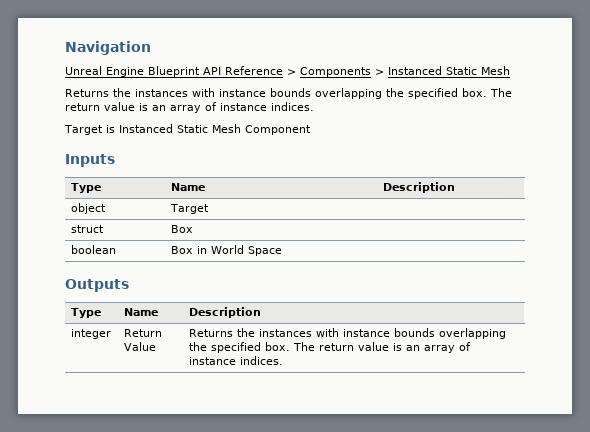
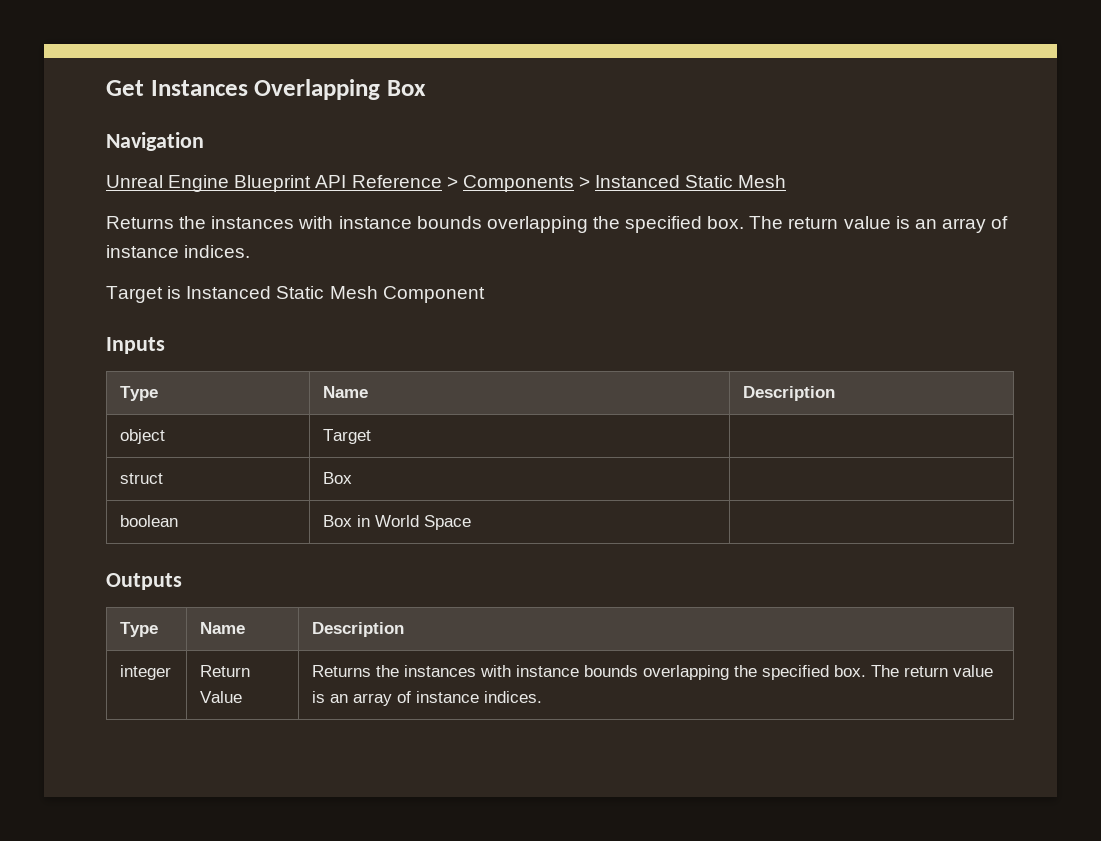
(65, 48) none -> [106,79,426,100] Get Instances Overlapping Box //

